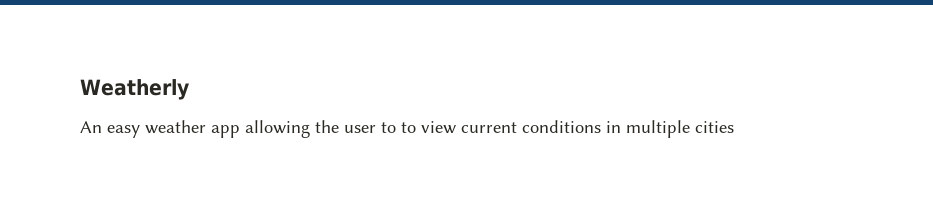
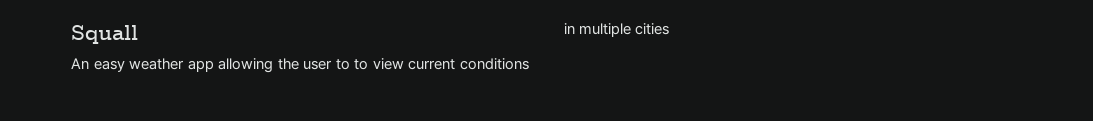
[80,79,189,100] Weatherly -> [71,25,138,44] Squall

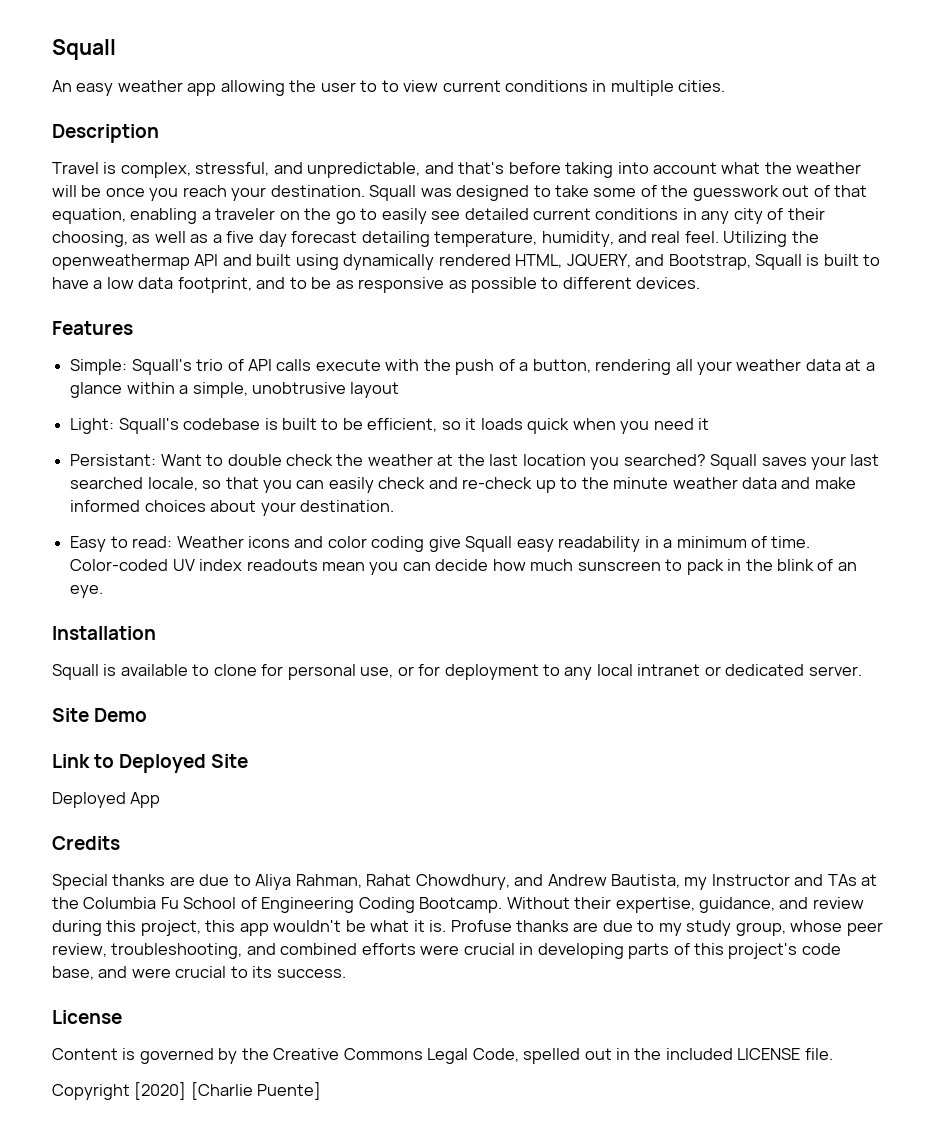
[635,23,670,35] cities -> [678,80,726,92] [52,124,159,143] [52,162,862,178] [52,185,868,201] [52,208,825,224] [52,231,819,247] [52,254,881,270] [52,277,701,293] [52,321,133,335] [70,359,875,375] [70,382,400,398] [70,418,709,434] [70,454,880,470] [70,477,856,493] [70,500,394,516] [70,536,811,552] [70,559,857,575] [70,585,104,598] [52,626,156,640] [52,664,862,680] [52,708,148,722] [52,754,249,773] [52,792,161,808] [52,836,120,850] [52,874,878,890] [52,897,864,913] [52,920,883,936] [52,943,841,959] [52,966,346,980] [52,1010,122,1024] [52,1048,833,1064] [52,1082,322,1100] cities. // Description // Travel is complex, stressful, and unpredictable, and that's before taking into account what the weather will be once you reach your destination. Squall was designed to take some of the guesswork out of that equation, enabling a traveler on the go to easily see detailed current conditions in any city of their choosing, as well as a five day forecast detailing temperature, humidity, and real feel. Utilizing the openweathermap API and built using dynamically rendered HTML, JQUERY, and Bootstrap, Squall is built to have a low data footprint, and to be as responsive as possible to different devices. // Features // Simple: Squall's trio of API calls execute with the push of a button, rendering all your weather data at a glance within a simple, unobtrusive layout // Light: Squall's codebase is built to be efficient, so it loads quick when you need it // Persistant: Want to double check the weather at the last location you searched? Squall saves your last searched locale, so that you can easily check and re-check up to the minute weather data and make informed choices about your destination. // Easy to read: Weather icons and color coding give Squall easy readability in a minimum of time. Color-coded UV index readouts mean you can decide how much sunscreen to pack in the blink of an eye. // Installation // Squall is available to clone for personal use, or for deployment to any local intranet or dedicated server. // Site Demo // Link to Deployed Site // Deployed App // Credits // Special thanks are due to Aliya Rahman, Rahat Chowdhury, and Andrew Bautista, my Instructor and TAs at the Columbia Fu School of Engineering Coding Bootcamp. Without their expertise, guidance, and review during this project, this app wouldn't be what it is. Profuse thanks are due to my study group, whose peer review, troubleshooting, and combined efforts were crucial in developing parts of this project's code base, and were crucial to its success. // License // Content is governed by the Creative Commons Legal Code, spelled out in the included LICENSE file. // Copyright [2020] [Charlie Puente]

